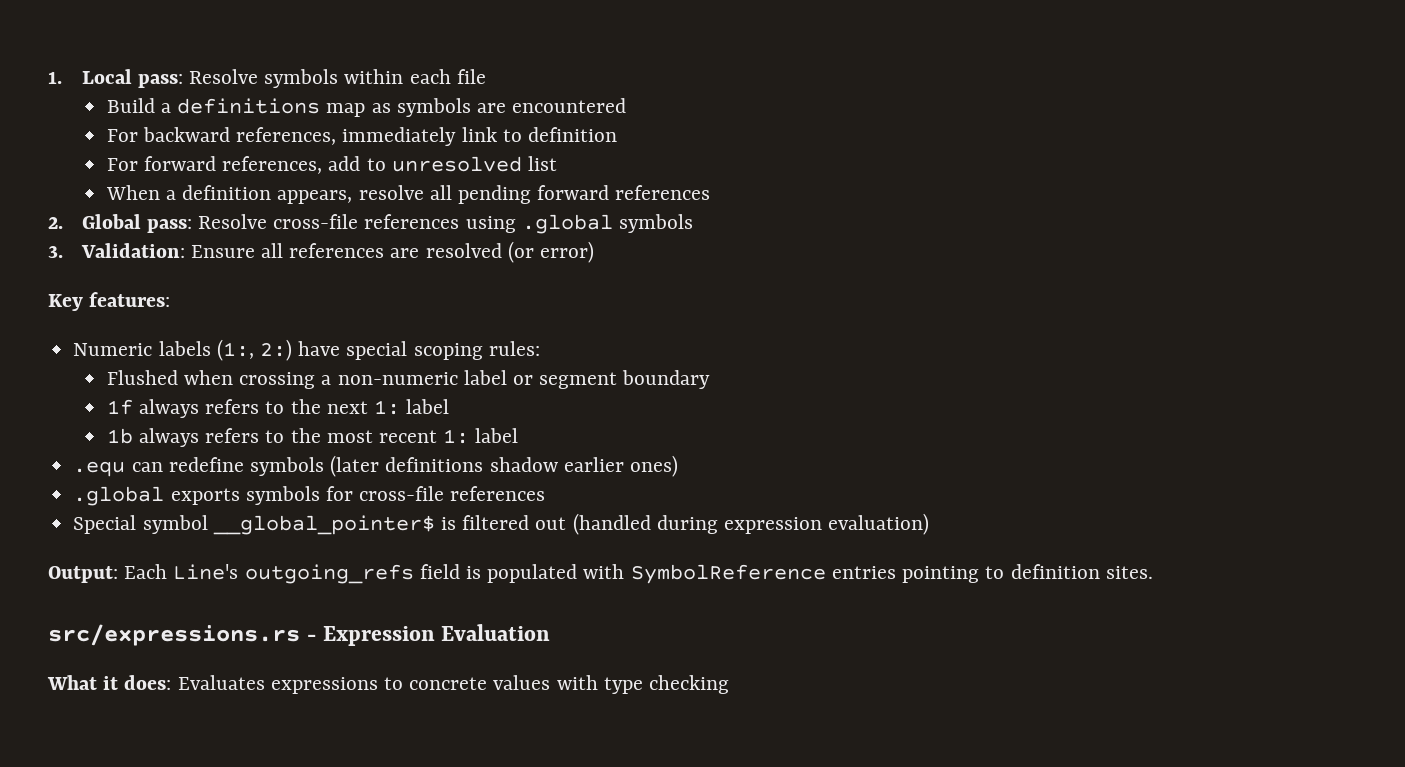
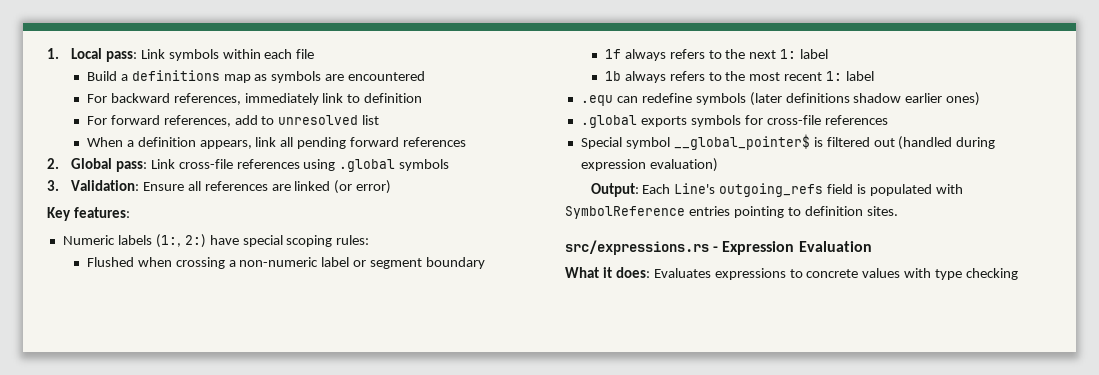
[188,69,258,84] Resolve -> [140,49,165,59] Link
[358,185,424,200] resolve -> [255,137,277,147] link
[197,214,267,229] Resolve -> [150,159,175,169] Link
[425,243,502,258] resolved -> [294,181,331,191] linked

